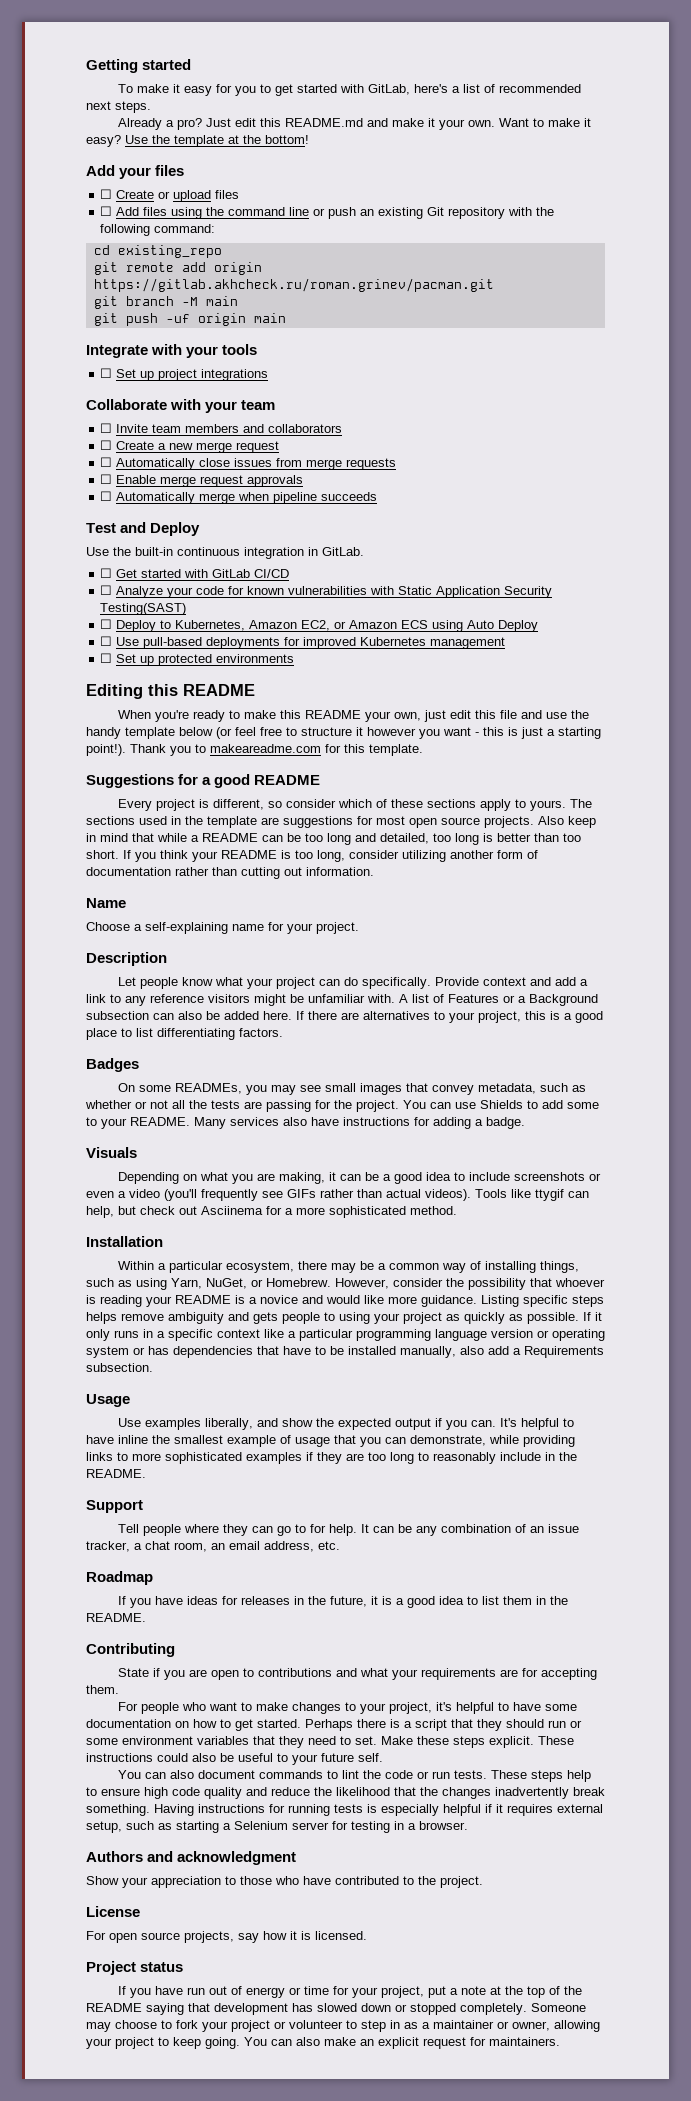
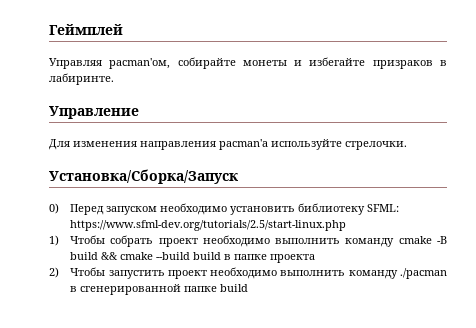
[86,59,192,73] [118,84,582,96] [86,101,151,113] [118,118,592,130] [86,135,309,147] [86,165,185,179] [100,189,240,202] [100,206,555,219] [100,224,216,236] [93,245,222,258] [93,262,262,275] [93,278,494,292] [93,296,238,309] [93,313,286,326] [86,344,258,358] [100,368,269,381] [86,399,276,413] [100,423,343,433] [100,440,280,453] [100,457,397,470] [100,474,304,487] [100,491,378,504] [86,522,201,536] [86,547,364,559] [100,568,290,578] [100,585,553,598] [100,603,187,615] [100,619,539,632] [100,636,506,649] [100,653,295,666] [86,684,255,699] [118,710,590,722] [86,727,601,739] [86,744,423,756] [86,774,321,788] [118,799,593,811] [86,816,596,828] [86,833,581,845] [86,850,538,862] [86,867,374,879] [86,898,126,908] [86,922,359,934] [86,952,167,966] [118,977,589,989] [86,994,598,1006] [86,1011,603,1023] [86,1028,283,1040] [86,1058,139,1072] [118,1083,587,1095] [85,1100,599,1112] [86,1117,525,1129] [86,1147,137,1158] [118,1172,602,1184] [86,1189,589,1201] [86,1206,457,1218] [86,1236,163,1247] [118,1261,580,1273] [86,1278,605,1290] [86,1295,604,1307] [86,1312,602,1324] [86,1329,605,1341] [86,1346,604,1358] [86,1363,153,1372] [86,1394,130,1407] [118,1418,575,1430] [86,1435,575,1447] [86,1452,577,1464] [86,1469,146,1478] [86,1500,143,1513] [118,1524,580,1536] [86,1541,340,1552] [86,1571,153,1585] [118,1596,569,1608] [86,1613,146,1622] [86,1643,175,1657] [118,1668,598,1680] [86,1685,119,1694] [118,1702,578,1714] [86,1719,582,1731] [86,1736,574,1748] [86,1753,383,1765] [118,1770,592,1782] [86,1787,605,1799] [86,1804,603,1816] [86,1821,468,1833] [86,1851,297,1865] [86,1876,483,1888] [86,1906,140,1917] [86,1931,367,1943] [86,1961,184,1975] [118,1986,583,1998] [86,2003,586,2015] [86,2020,600,2032] [86,2037,560,2049] Getting started // To make it easy for you to get started with GitLab, here's a list of recommended next steps. // Already a pro? Just edit this README.md and make it your own. Want to make it easy? Use the template at the bottom! // Add your files // ☐ Create or upload files // ☐ Add files using the command line or push an existing Git repository with the following command: // cd existing_repo // git remote add origin https://gitlab.akhcheck.ru/roman.grinev/pacman.git // git branch -M main // git push -uf origin main // Integrate with your tools // ☐ Set up project integrations // Collaborate with your team // ☐ Invite team members and collaborators // ☐ Create a new merge request // ☐ Automatically close issues from merge requests // ☐ Enable merge request approvals // ☐ Automatically merge when pipeline succeeds // Test and Deploy // Use the built-in continuous integration in GitLab. // ☐ Get started with GitLab CI/CD // ☐ Analyze your code for known vulnerabilities with Static Application Security Testing(SAST) // ☐ Deploy to Kubernetes, Amazon EC2, or Amazon ECS using Auto Deploy // ☐ Use pull-based deployments for improved Kubernetes management // ☐ Set up protected environments // Editing this README // When you're ready to make this README your own, just edit this file and use the handy template below (or feel free to structure it however you want - this is just a starting point!). Thank you to makeareadme.com for this template. // Suggestions for a good README // Every project is different, so consider which of these sections apply to yours. The sections used in the template are suggestions for most open source projects. Also keep in mind that while a README can be too long and detailed, too long is better than too short. If you think your README is too long, consider utilizing another form of documentation rather than cutting out information. // Name // Choose a self-explaining name for your project. // Description // Let people know what your project can do specifically. Provide context and add a link to any reference visitors might be unfamiliar with. A list of Features or a Background subsection can also be added here. If there are alternatives to your project, this is a good place to list differentiating factors. // Badges // On some READMEs, you may see small images that convey metadata, such as whether or not all the tests are passing for the project. You can use Shields to add some to your README. Many services also have instructions for adding a badge. // Visuals // Depending on what you are making, it can be a good idea to include screenshots or even a video (you'll frequently see GIFs rather than actual videos). Tools like ttygif can help, but check out Asciinema for a more sophisticated method. // Installation // Within a particular ecosystem, there may be a common way of installing things, such as using Yarn, NuGet, or Homebrew. However, consider the possibility that whoever is reading your README is a novice and would like more guidance. Listing specific steps helps remove ambiguity and gets people to using your project as quickly as possible. If it only runs in a specific context like a particular programming language version or operating system or has dependencies that have to be installed manually, also add a Requirements subsection. // Usage // Use examples liberally, and show the expected output if you can. It's helpful to have inline the smallest example of usage that you can demonstrate, while providing links to more sophisticated examples if they are too long to reasonably include in the README. // Support // Tell people where they can go to for help. It can be any combination of an issue tracker, a chat room, an email address, etc. // Roadmap // If you have ideas for releases in the future, it is a good idea to list them in the README. // Contributing // State if you are open to contributions and what your requirements are for accepting them. // For people who want to make changes to your project, it's helpful to have some documentation on how to get started. Perhaps there is a script that they should run or some environment variables that they need to set. Make these steps explicit. These instructions could also be useful to your future self. // You can also document commands to lint the code or run tests. These steps help to ensure high code quality and reduce the likelihood that the changes inadvertently break something. Having instructions for running tests is especially helpful if it requires external setup, such as starting a Selenium server for testing in a browser. // Authors and acknowledgment // Show your appreciation to those who have contributed to the project. // License // For open source projects, say how it is licensed. // Project status // If you have run out of energy or time for your project, put a note at the top of the README saying that development has slowed down or stopped completely. Someone may choose to fork your project or volunteer to step in as a maintainer or owner, allowing your project to keep going. You can also make an explicit request for maintainers. -> [49,24,123,35] [49,57,447,69] [49,73,114,85] [49,106,139,119] [49,139,407,150] [49,169,238,184] [49,203,400,215] [70,220,347,231] [49,235,448,247] [70,252,316,263] [49,267,447,279] [70,284,249,295] Геймплей // Управляя pacman'ом, собирайте монеты и избегайте призраков в лабиринте. // Управление // Для изменения направления pacman'а используйте стрелочки. // Установка/Сборка/Запуск // 0) Перед запуском необходимо установить библиотеку SFML: https://www.sfml-dev.org/tutorials/2.5/start-linux.php // 1) Чтобы собрать проект необходимо выполнить команду cmake -B build && cmake --build build в папке проекта // 2) Чтобы запустить проект необходимо выполнить команду ./pacman в сгенерированной папке build

